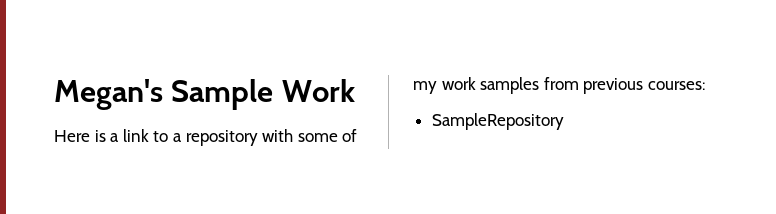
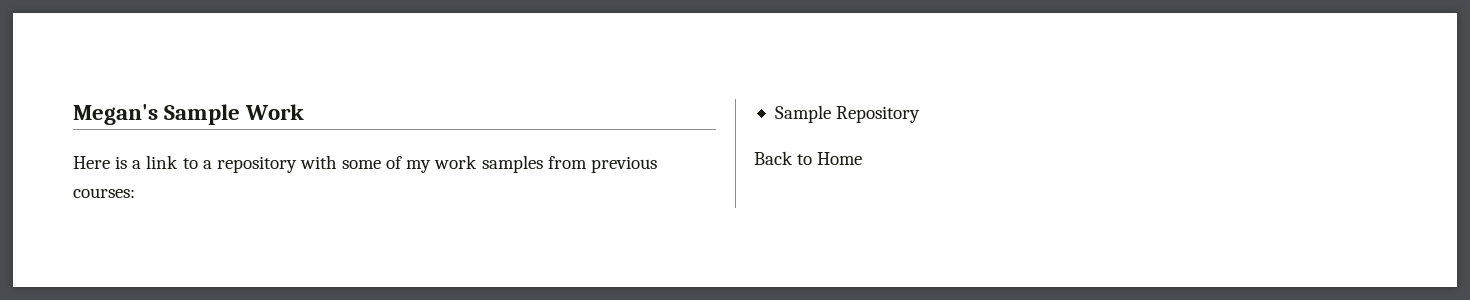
[431,113,564,130] SampleRepository -> [774,105,921,123] [754,151,863,165] Sample Repository // Back to Home

